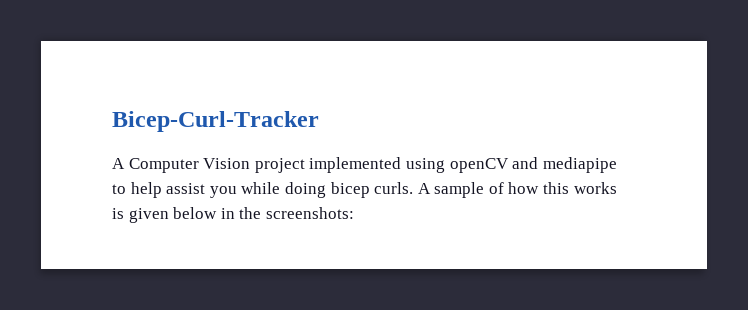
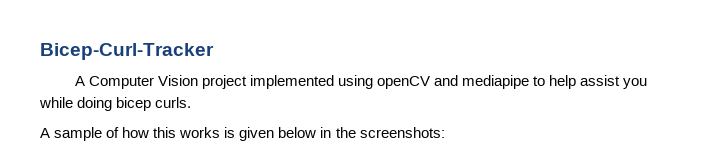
(414, 188) none -> (192, 102) //

